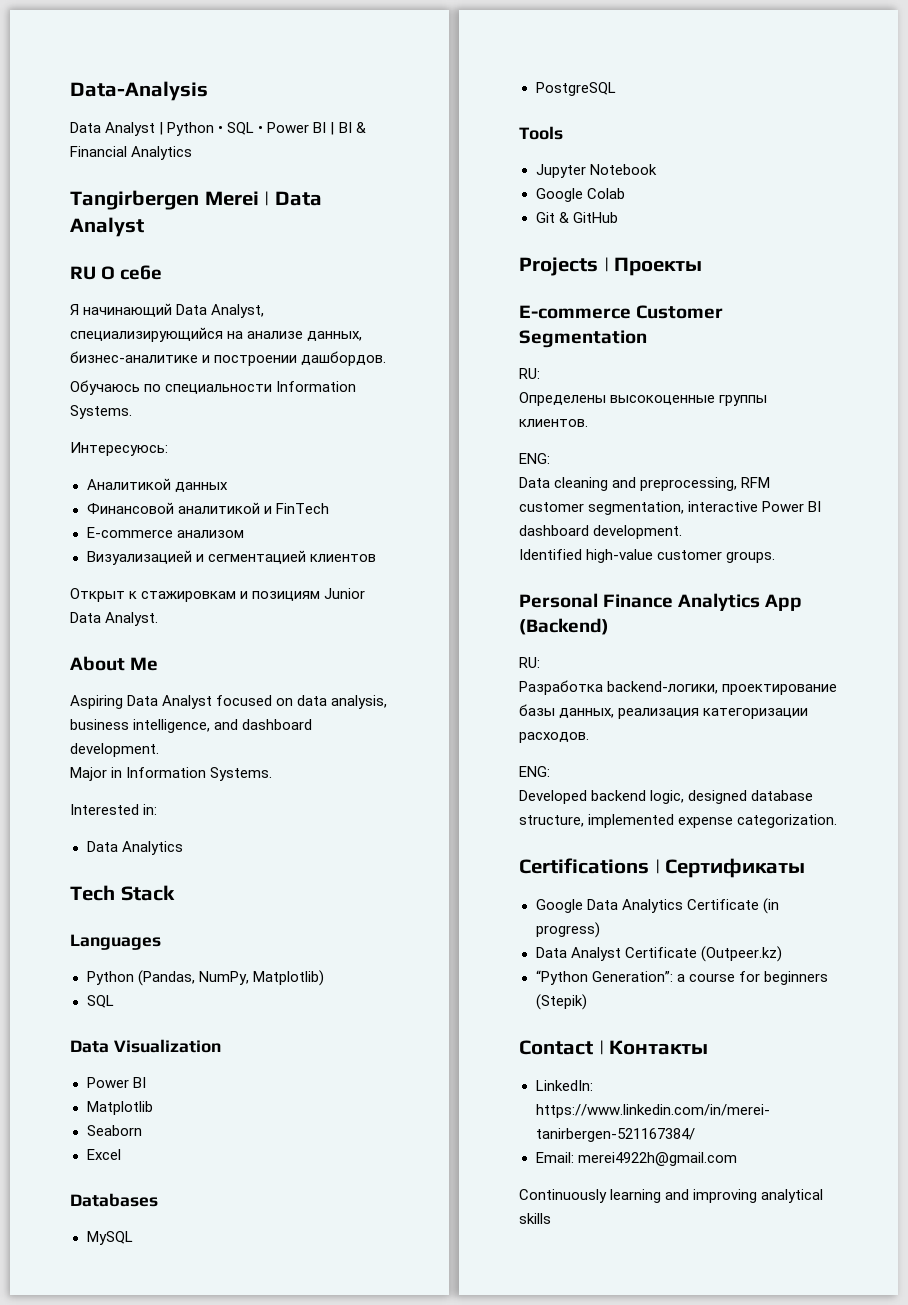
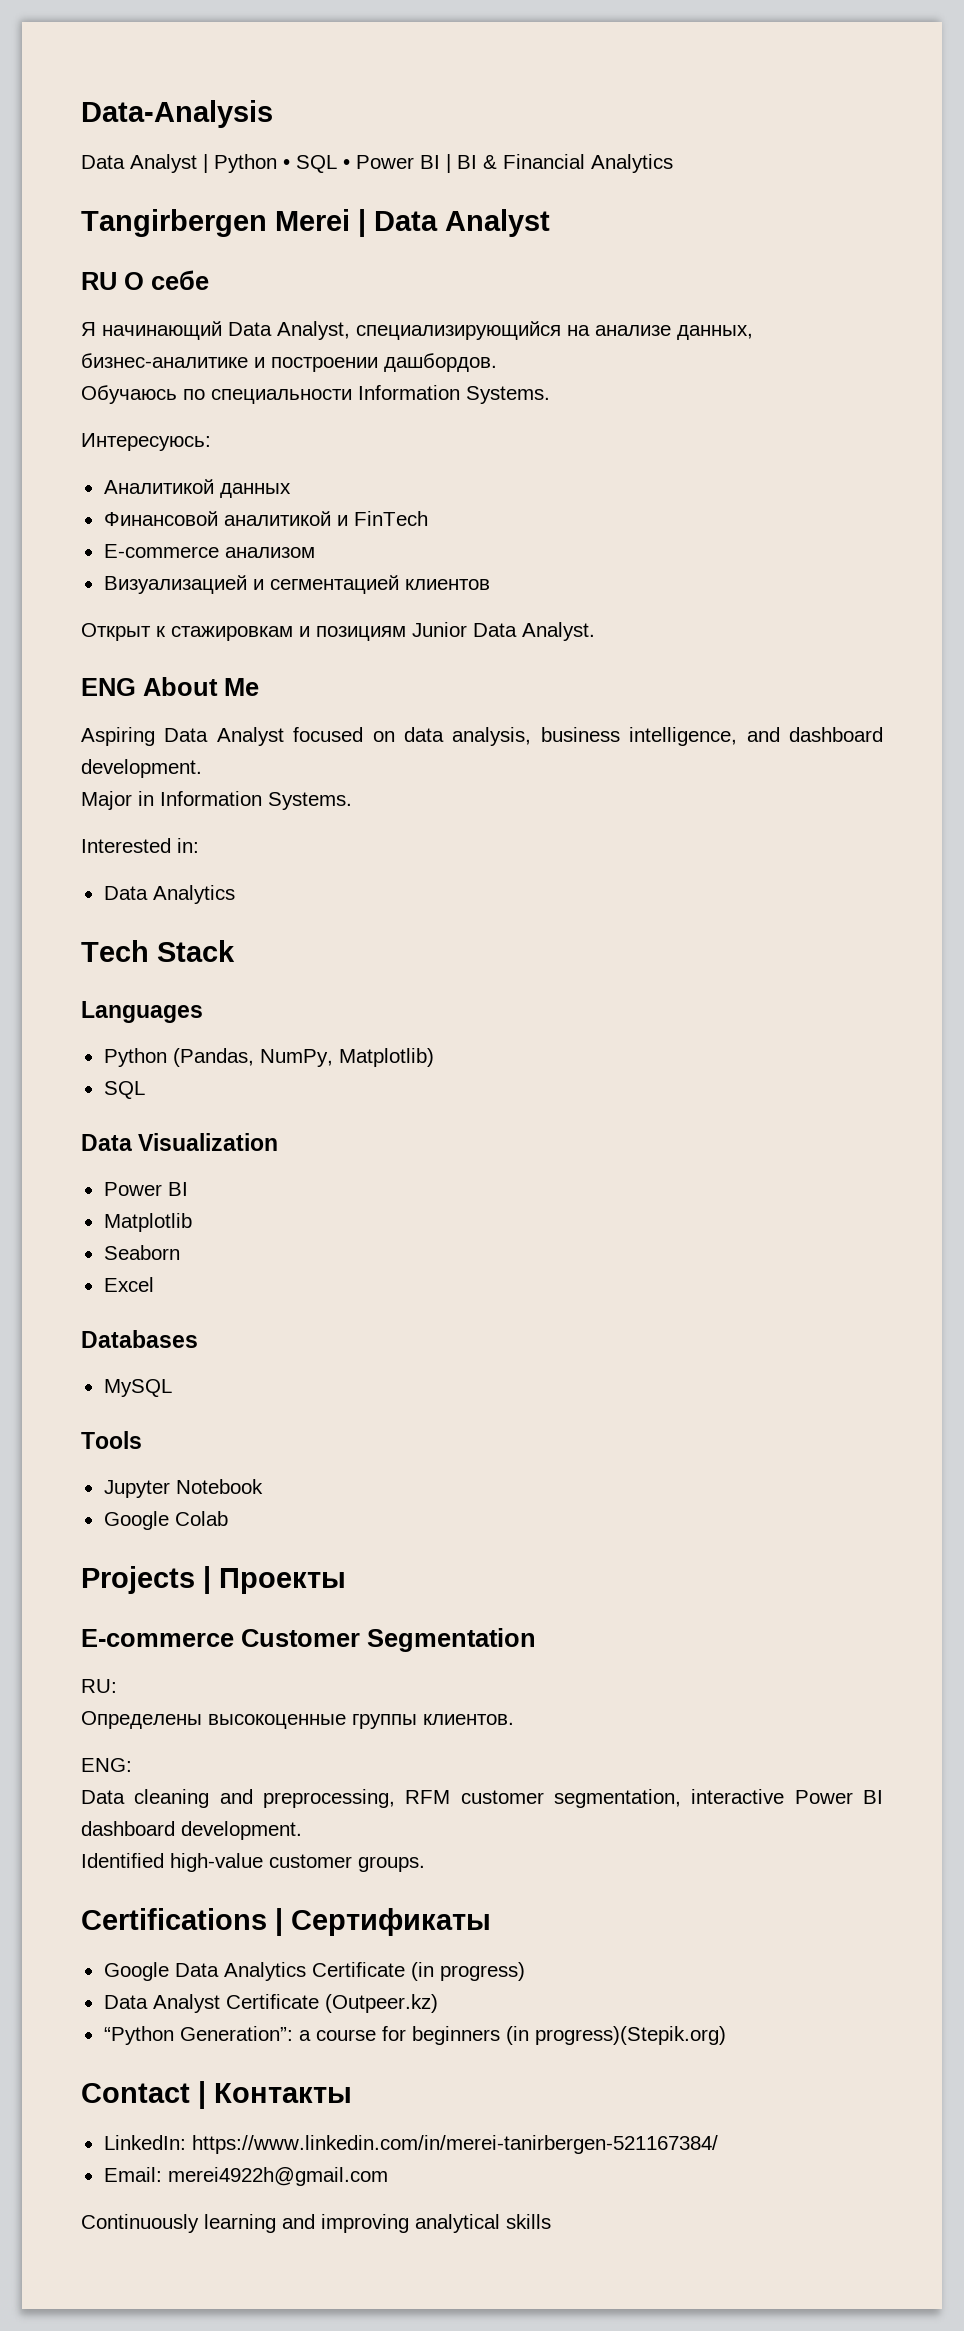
(159, 619) none -> [81,678,136,696] ENG
[535,82,616,96] // PostgreSQL -> (172, 1388) none
[535,212,618,223] // Git & GitHub -> (228, 1518) none
[519,593,803,611] [519,618,609,635] [519,657,540,668] [519,680,838,695] [519,704,809,719] [519,732,589,743] [519,766,550,777] [519,790,814,804] [519,814,838,828] // Personal Finance Analytics App (Backend) // RU: // Разработка backend-логики, проектирование базы данных, реализация категоризации расходов. // ENG: // Developed backend logic, designed database structure, implemented expense categorization. -> (425, 1864) none
[535,994,587,1010] (Stepik) -> [505,2026,726,2045] (in progress)(Stepik.org)

